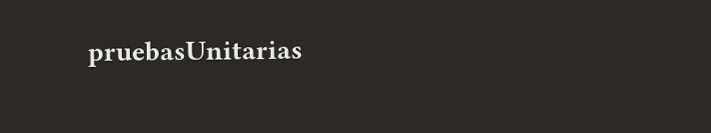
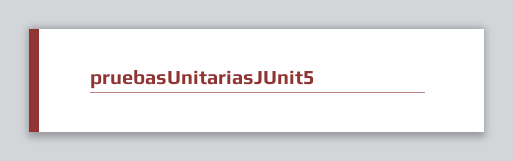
[87,39,303,67] pruebasUnitarias -> [90,70,315,89] pruebasUnitariasJUnit5

